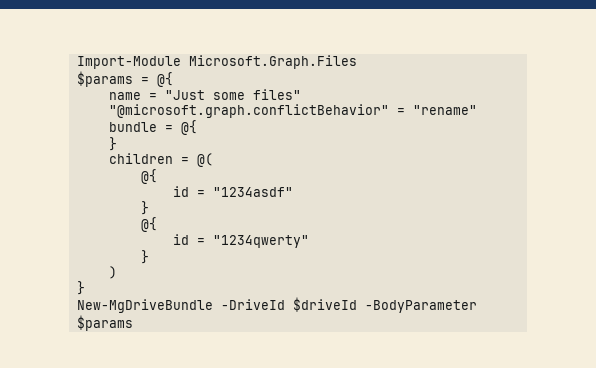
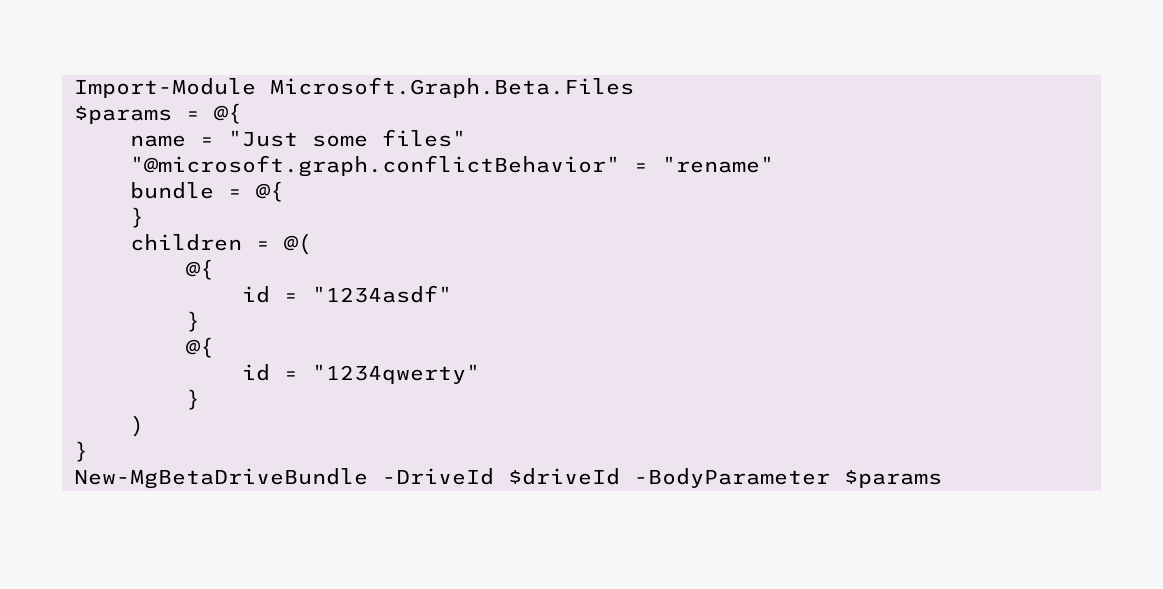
[188,55,357,69] Microsoft.Graph.Files -> [270,77,635,98] Microsoft.Graph.Beta.Files
[76,299,213,313] New-MgDriveBundle -> [74,468,369,489] New-MgBetaDriveBundle

